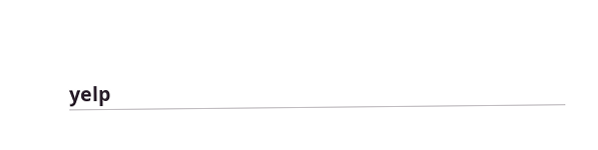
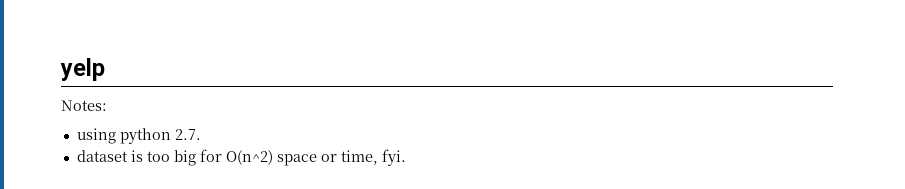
(111, 96) none -> [61,100,107,111] [76,128,201,144] [76,149,406,166] // Notes: // using python 2.7. // dataset is too big for O(n^2) space or time, fyi.

